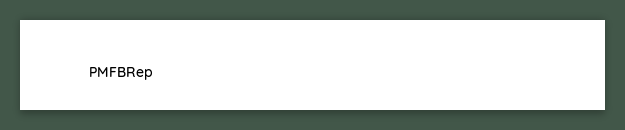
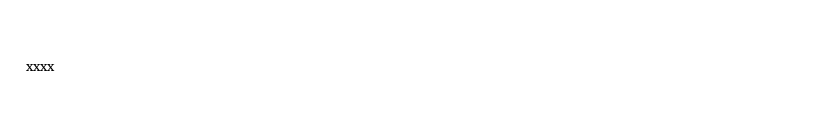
[89,67,153,80] PMFBRep -> [25,64,55,71] xxxx

